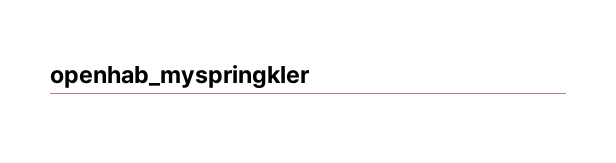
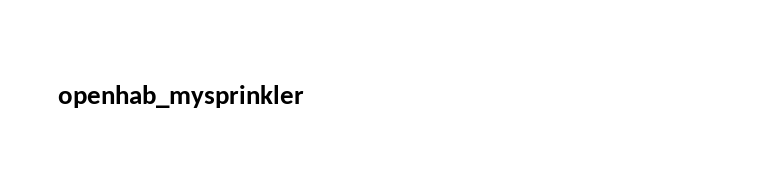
[50,65,310,89] openhab_myspringkler -> [58,85,304,108] openhab_mysprinkler

